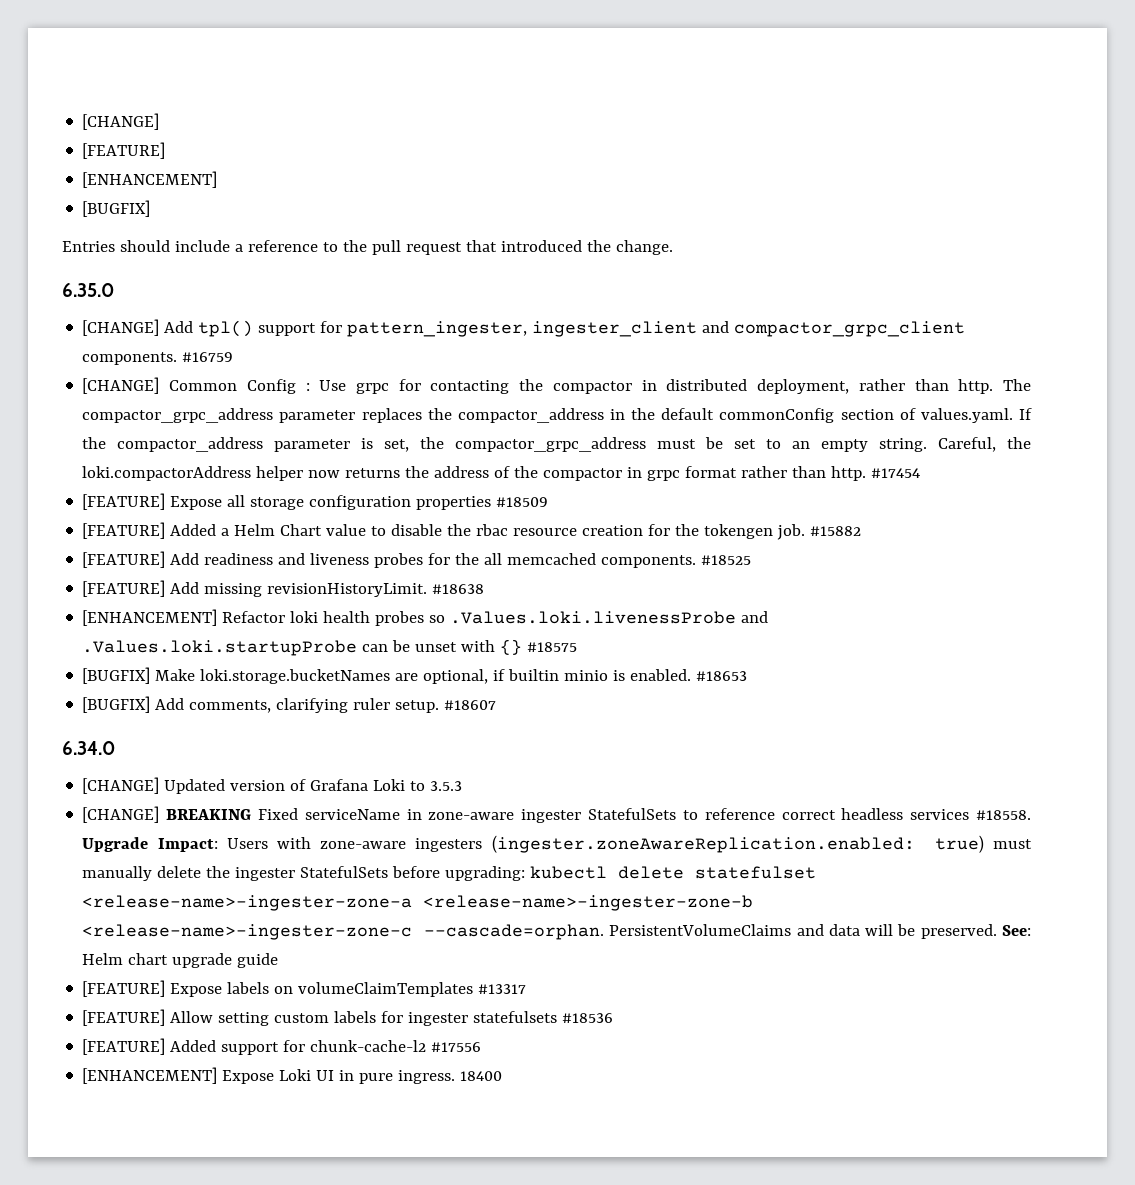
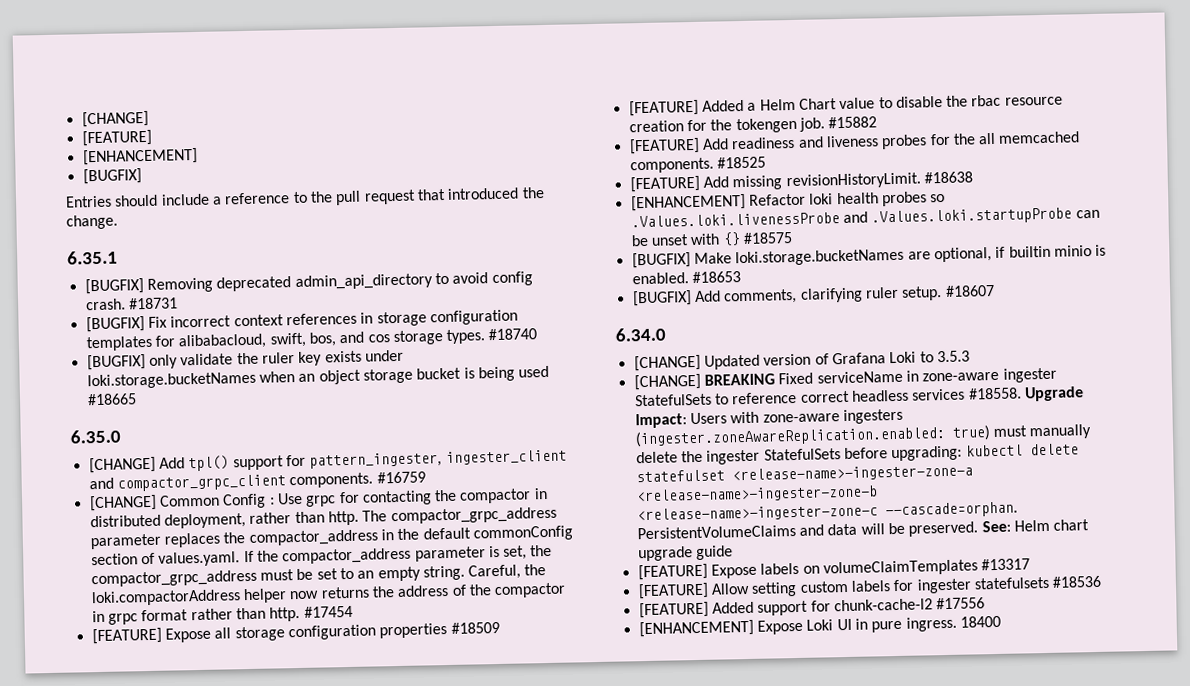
(673, 247) none -> [67,250,118,265] [84,271,533,295] [85,297,178,311] [85,309,518,333] [85,328,538,352] [86,349,404,371] [86,365,550,390] [86,393,137,406] // 6.35.1 // [BUGFIX] Removing deprecated admin_api_directory to avoid config crash. #18731 // [BUGFIX] Fix incorrect context references in storage configuration templates for alibabacloud, swift, bos, and cos storage types. #18740 // [BUGFIX] only validate the ruler key exists under loki.storage.bucketNames when an object storage bucket is being used #18665

